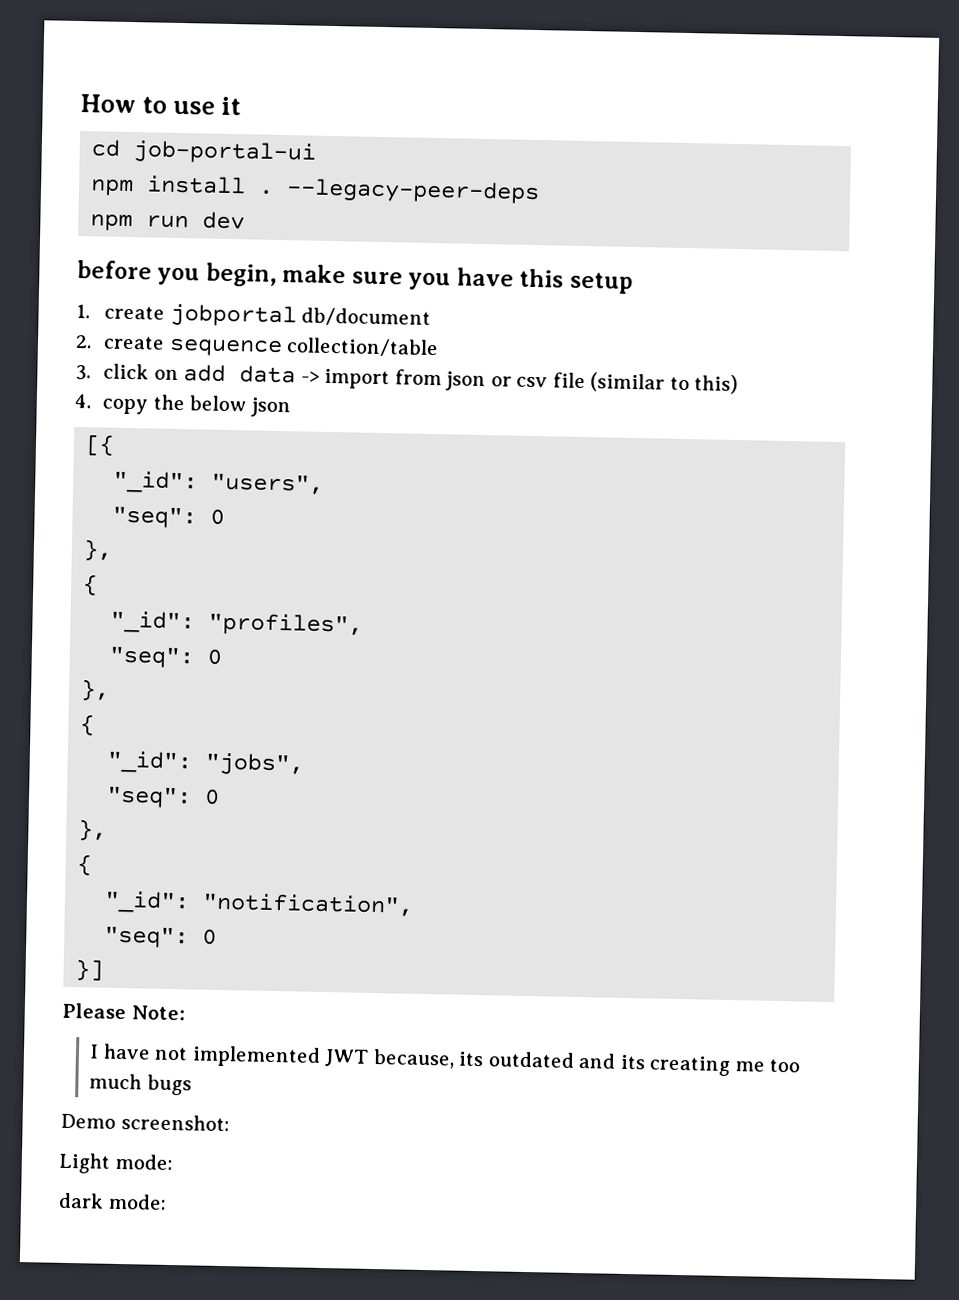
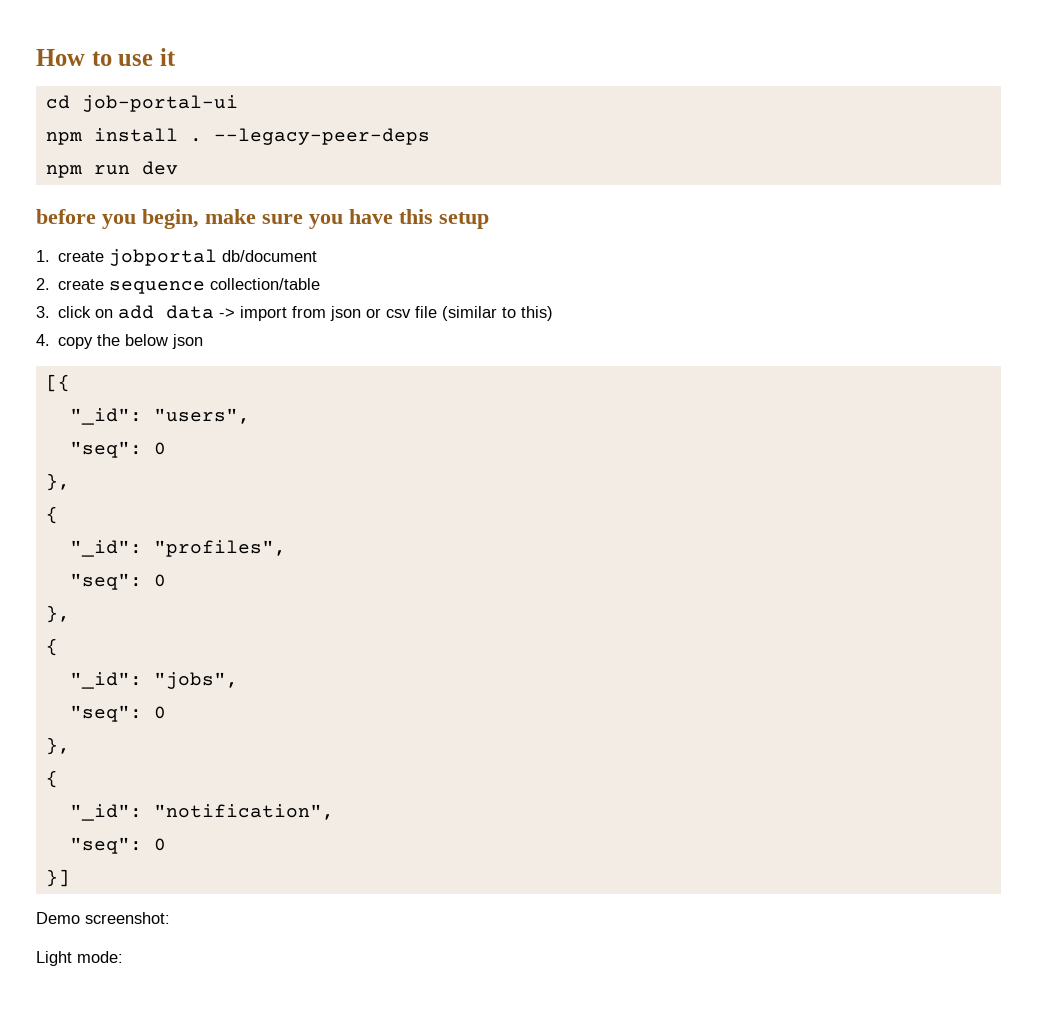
[62,1002,185,1021] [89,1043,801,1077] [89,1073,192,1096] // Please Note: // I have not implemented JWT because, its outdated and its creating me too much bugs -> (70, 878) none
[58,1192,167,1210] // dark mode: -> (123, 957) none

